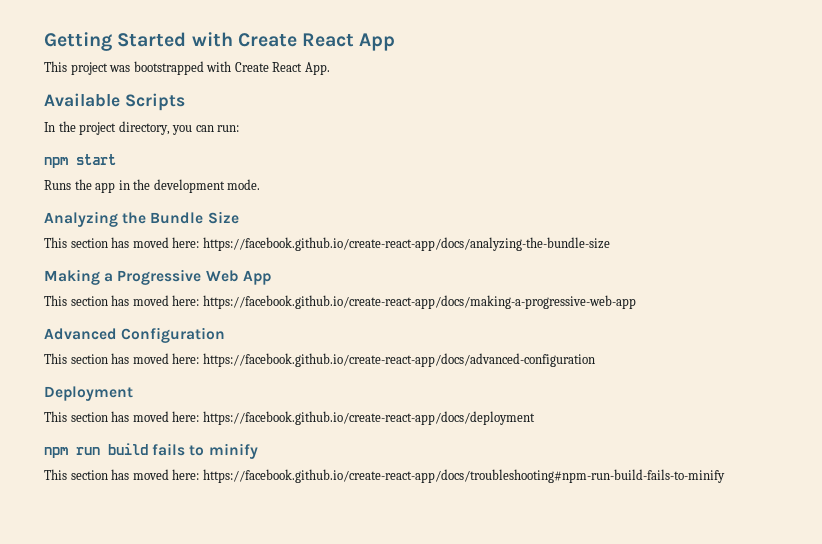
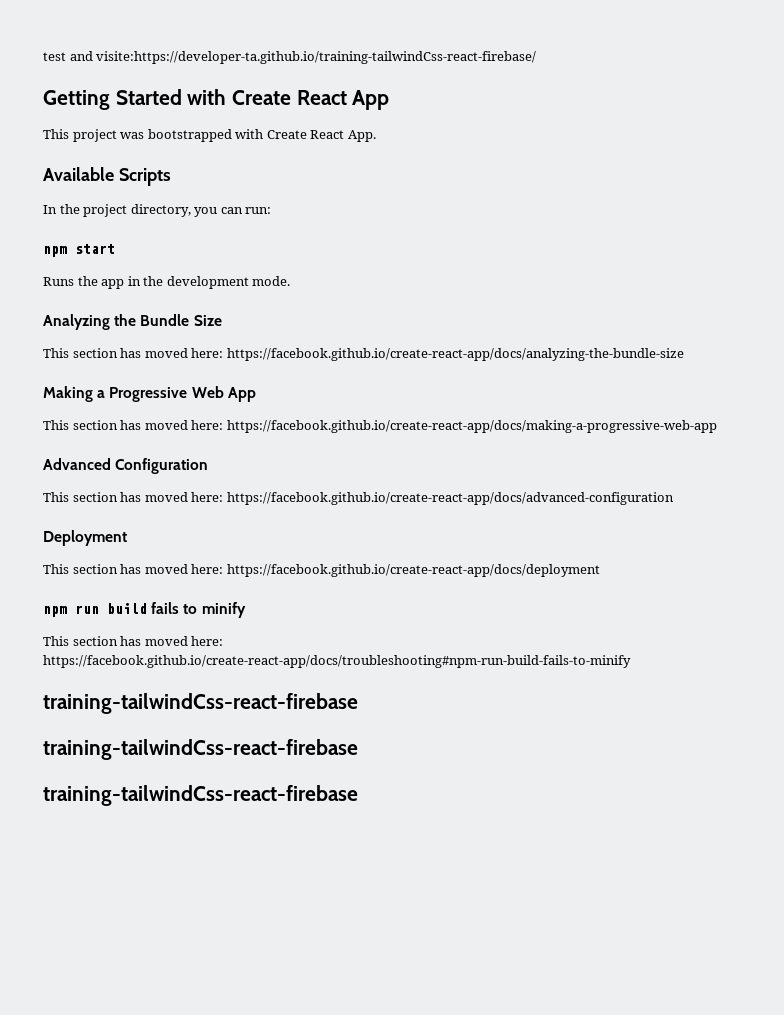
(44, 41) none -> [43,51,537,64] test and visite:https://developer-ta.github.io/training-tailwindCss-react-firebase/ //
(725, 476) none -> [43,693,358,714] [43,739,358,760] [43,785,358,806] // training-tailwindCss-react-firebase // training-tailwindCss-react-firebase // training-tailwindCss-react-firebase

